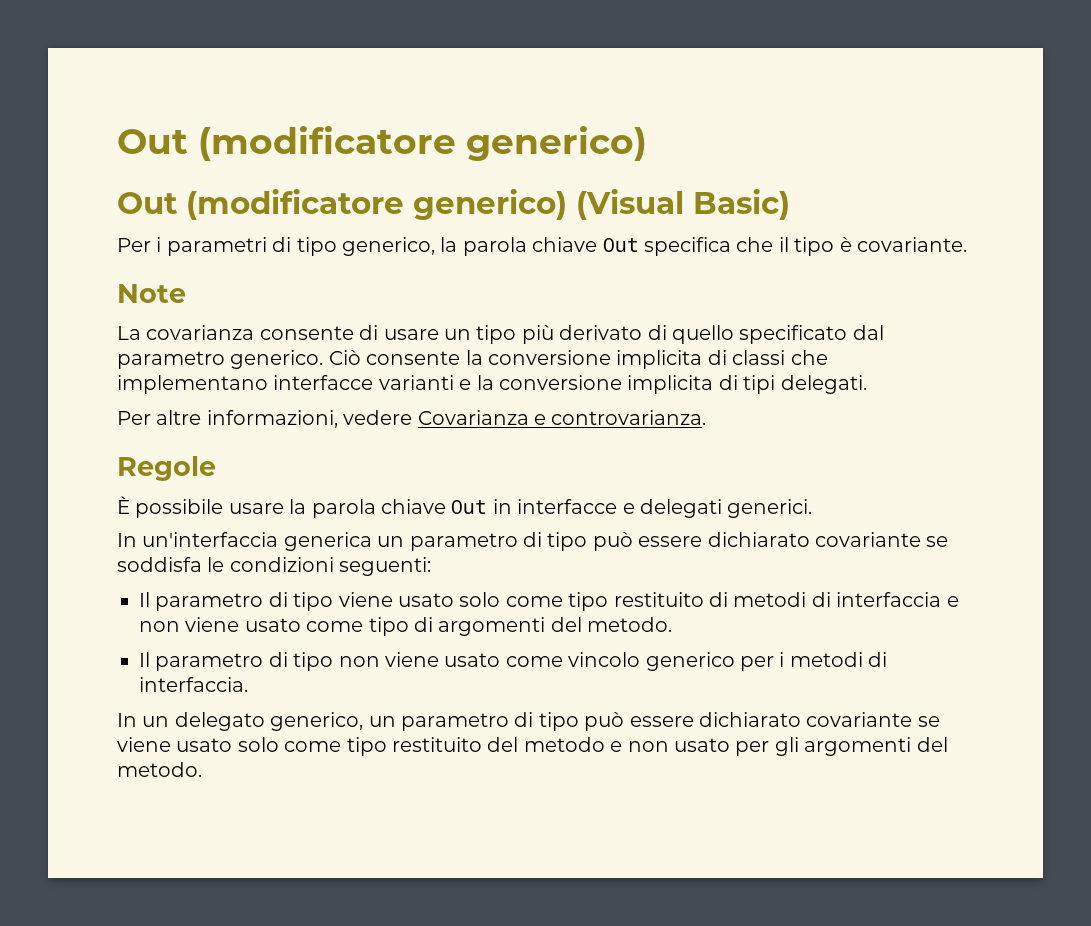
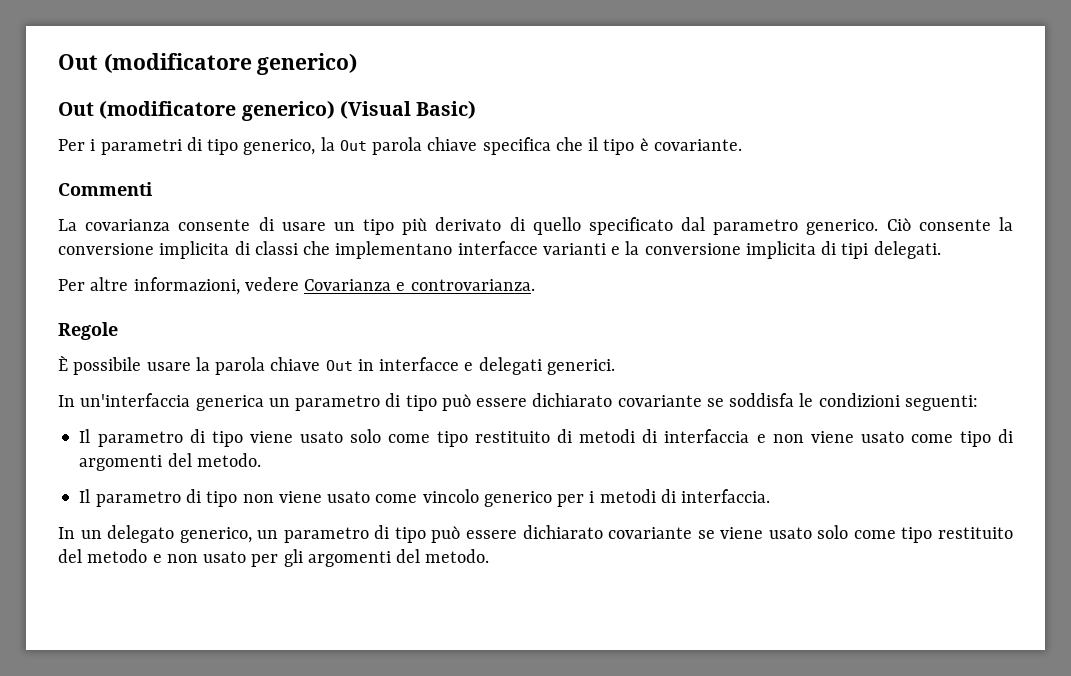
[462,237,639,256] parola chiave Out -> [339,137,478,155] Out parola chiave
[117,284,186,303] Note -> [58,182,153,196] Commenti

